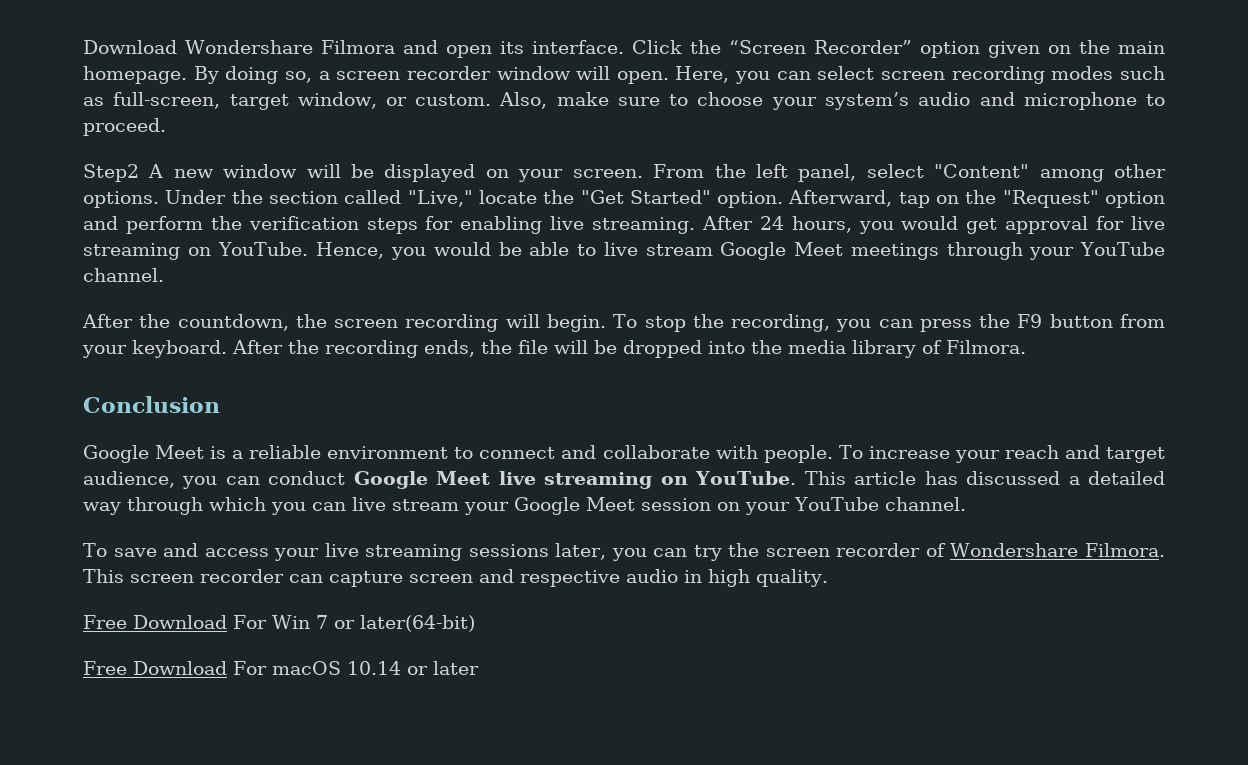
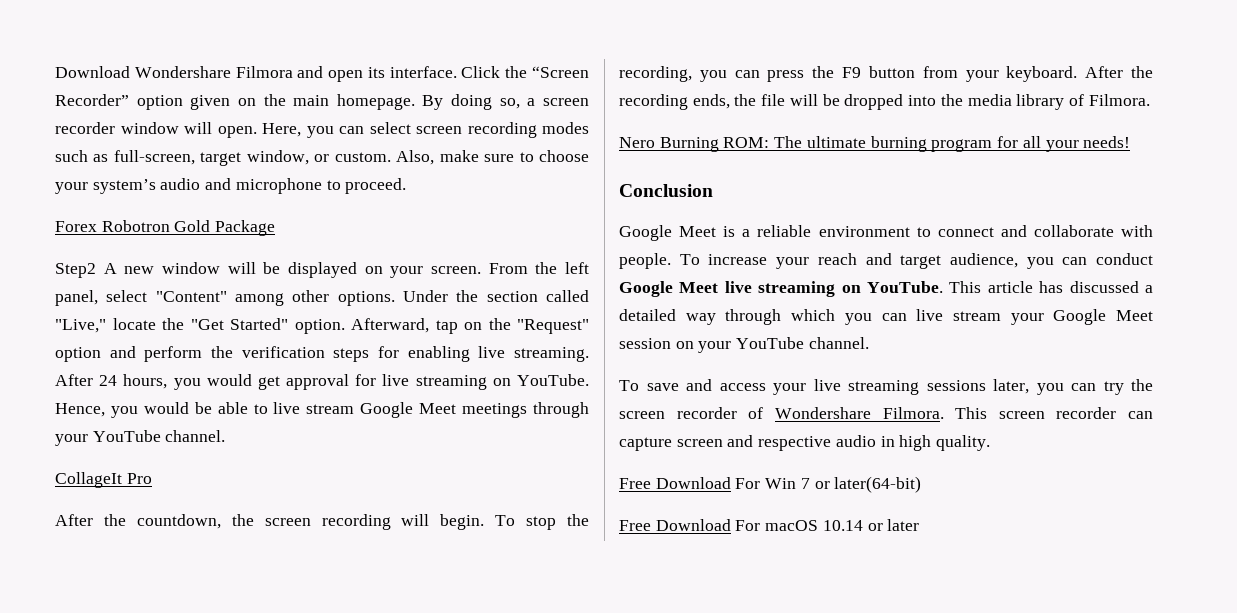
(166, 127) none -> [55,220,276,236] // Forex Robotron Gold Package
(164, 275) none -> [55,472,152,488] // CollageIt Pro
(1026, 347) none -> [619,136,1131,152] // Nero Burning ROM: The ultimate burning program for all your needs!

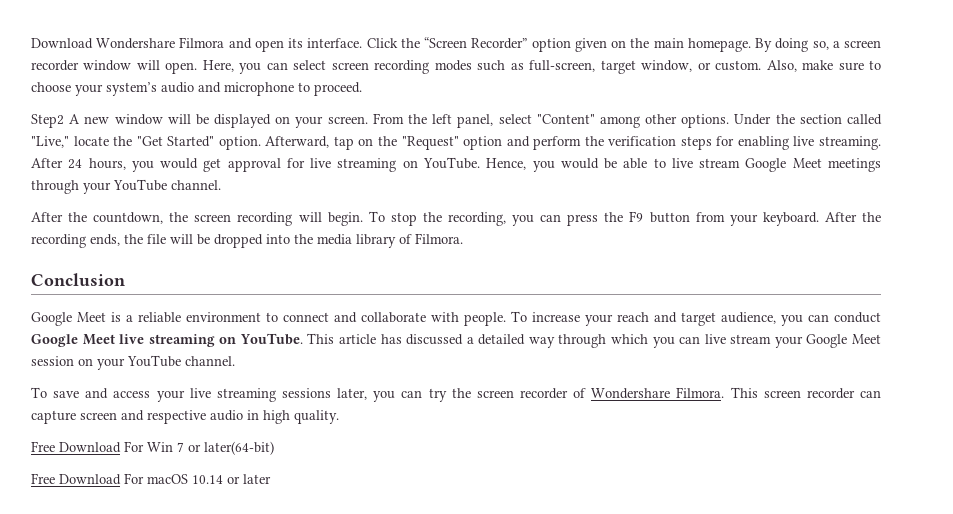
[55,220,276,236] // Forex Robotron Gold Package -> (362, 89) none
[55,472,152,488] // CollageIt Pro -> (221, 185) none
[619,136,1131,152] // Nero Burning ROM: The ultimate burning program for all your needs! -> (463, 238) none

